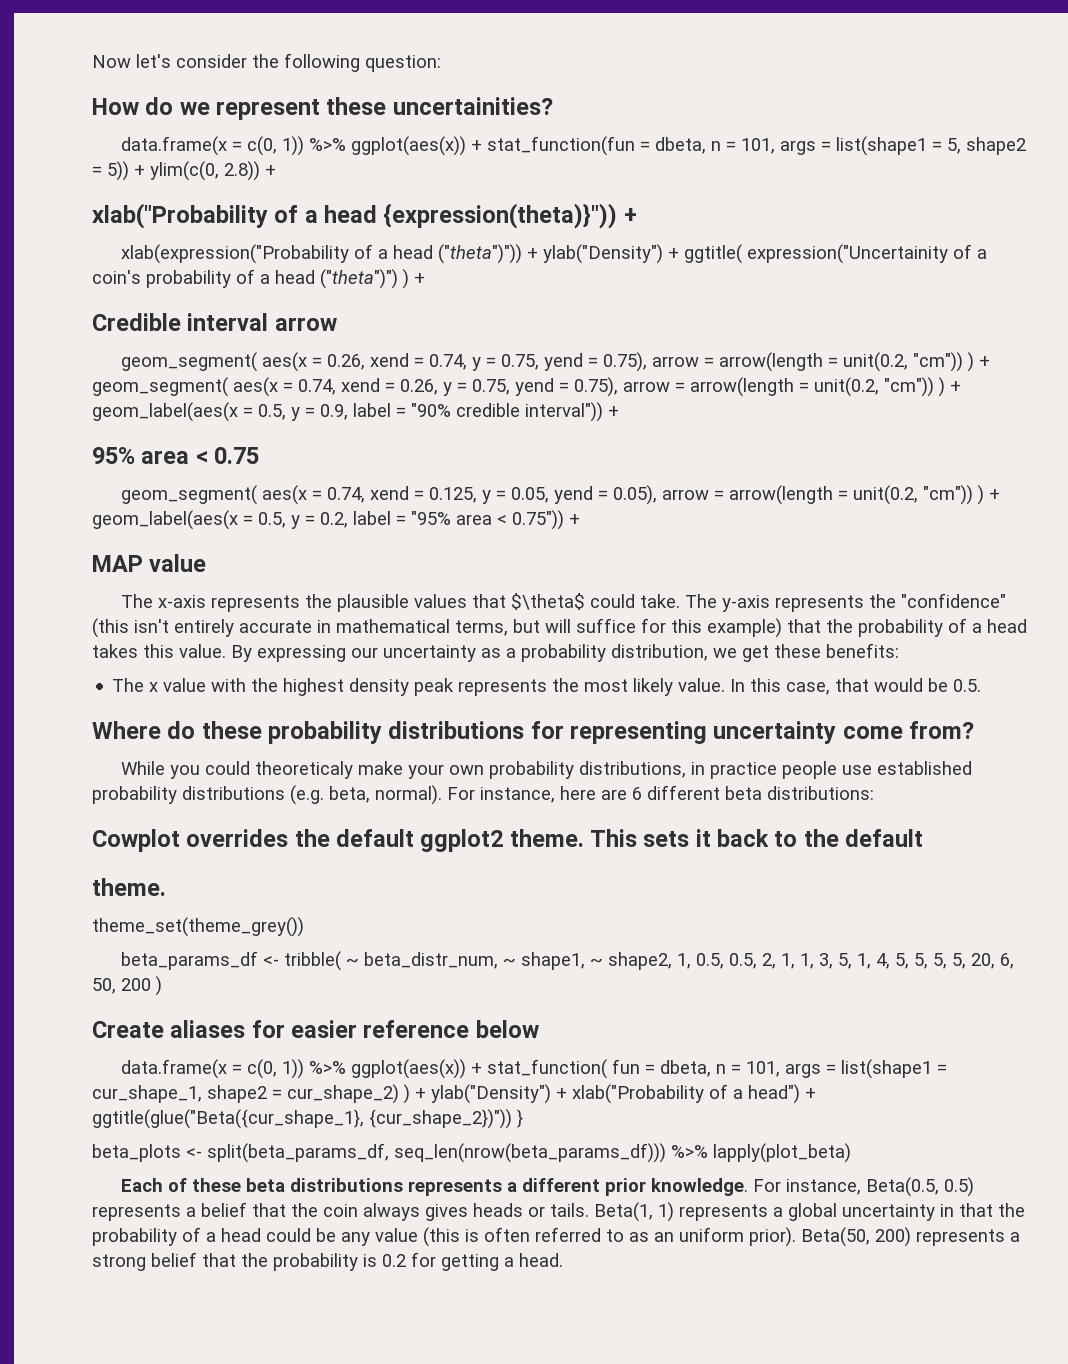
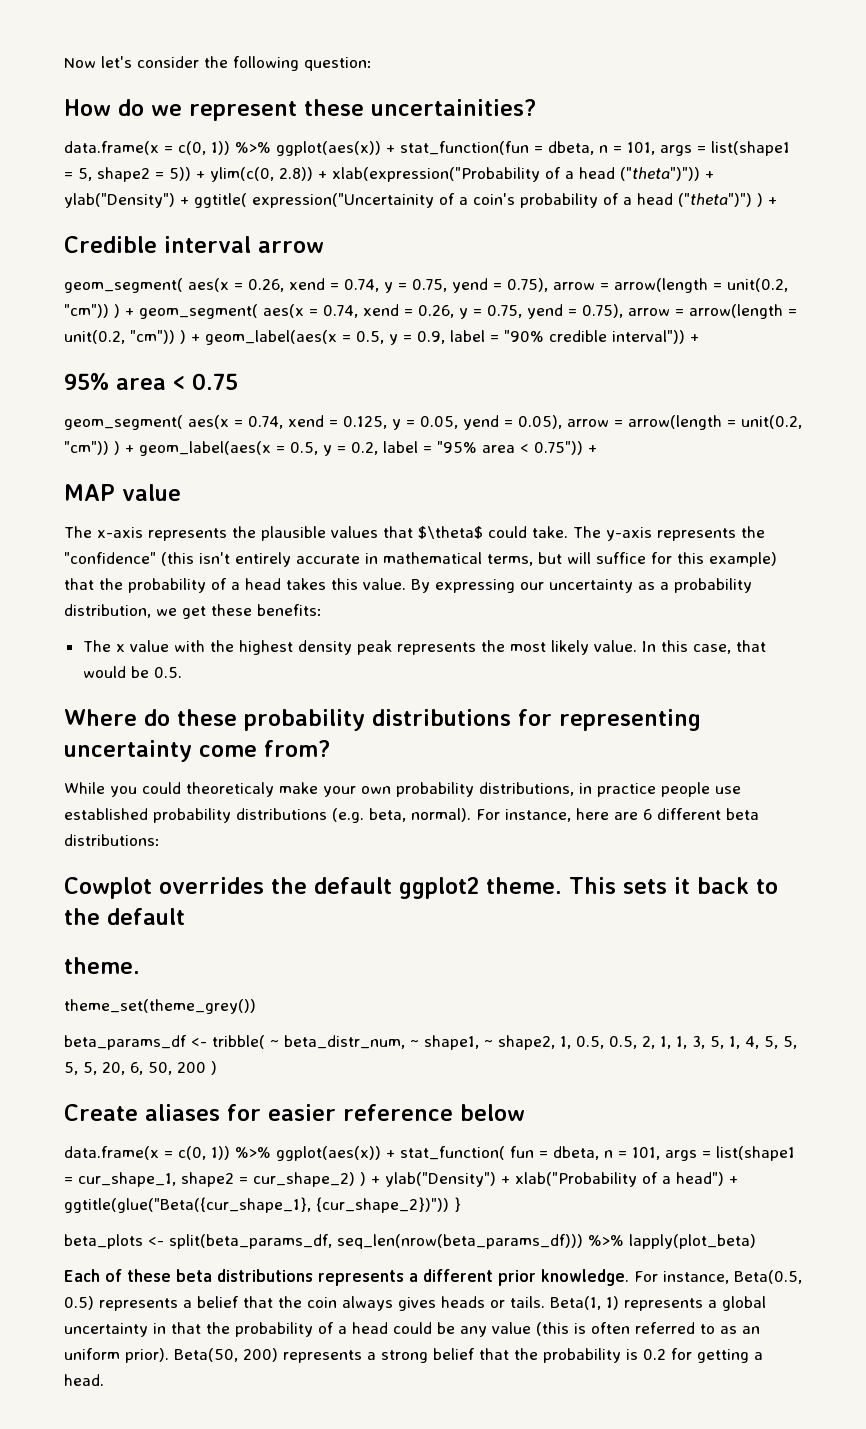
[92,203,637,229] // xlab("Probability of a head {expression(theta)}")) + // -> (327, 175) none

